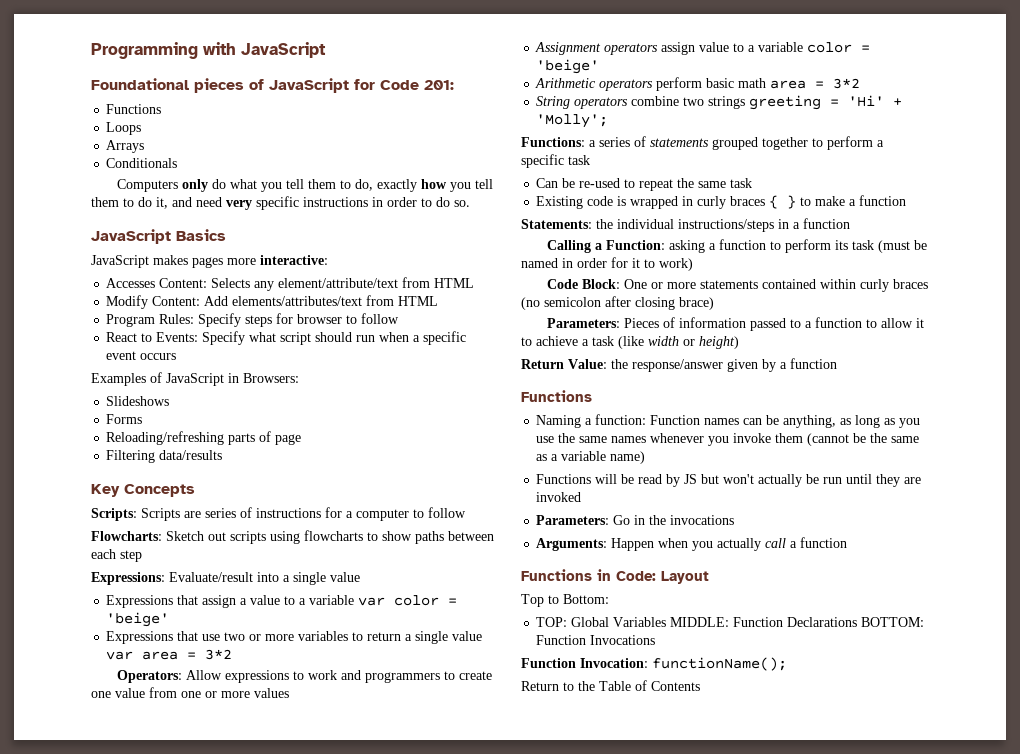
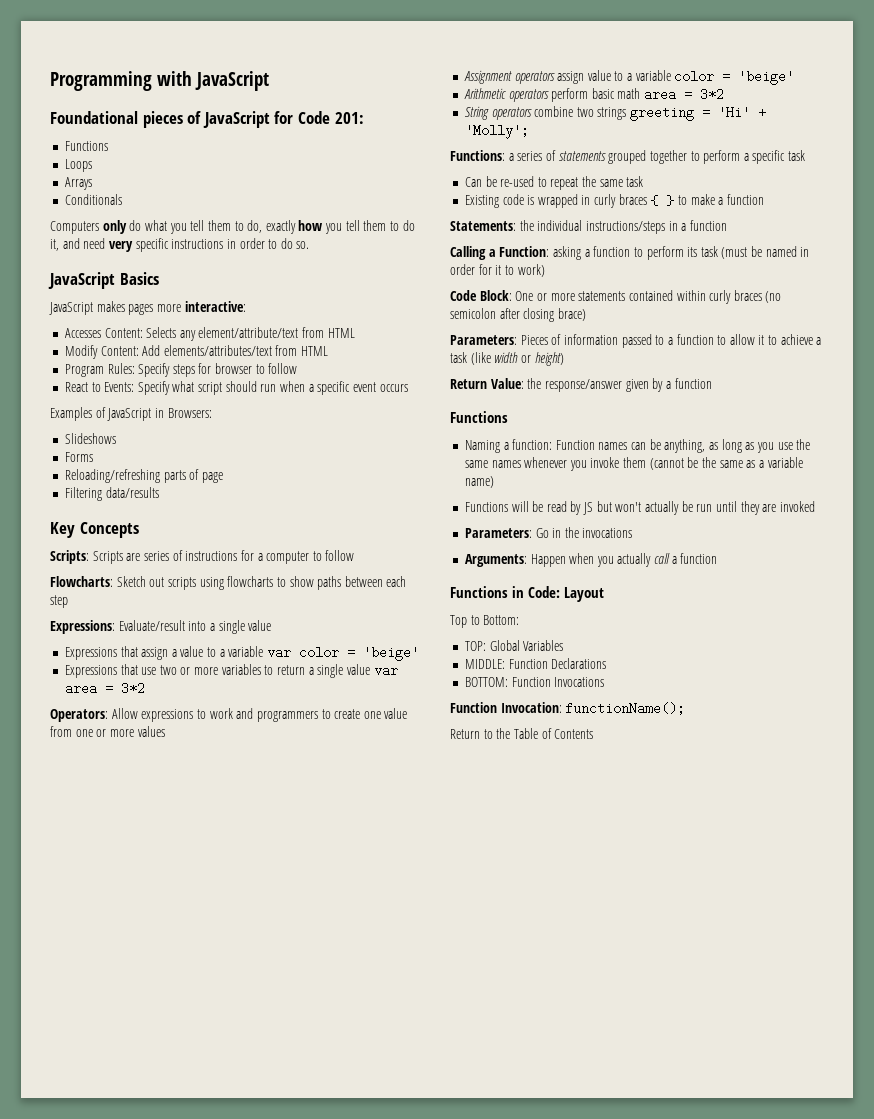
(667, 622) none -> (564, 645) //
(858, 622) none -> (607, 663) //

